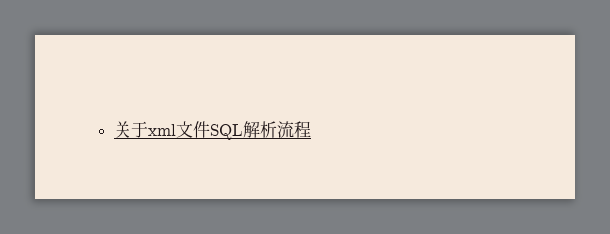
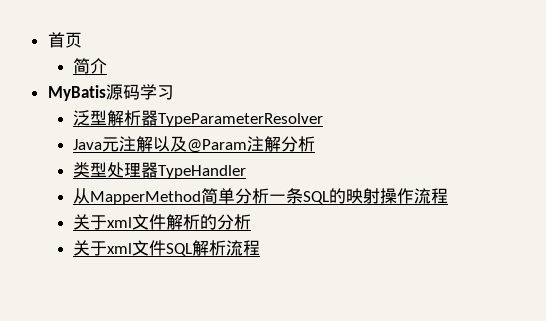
(114, 129) none -> [47,32,82,48] [72,58,107,74] [47,84,174,101] [72,110,323,127] [72,136,315,153] [72,162,246,179] [72,188,448,205] [72,214,251,230] 首页 // 简介 // MyBatis源码学习 // 泛型解析器TypeParameterResolver // Java元注解以及@Param注解分析 // 类型处理器TypeHandler // 从MapperMethod简单分析一条SQL的映射操作流程 // 关于xml文件解析的分析 //

